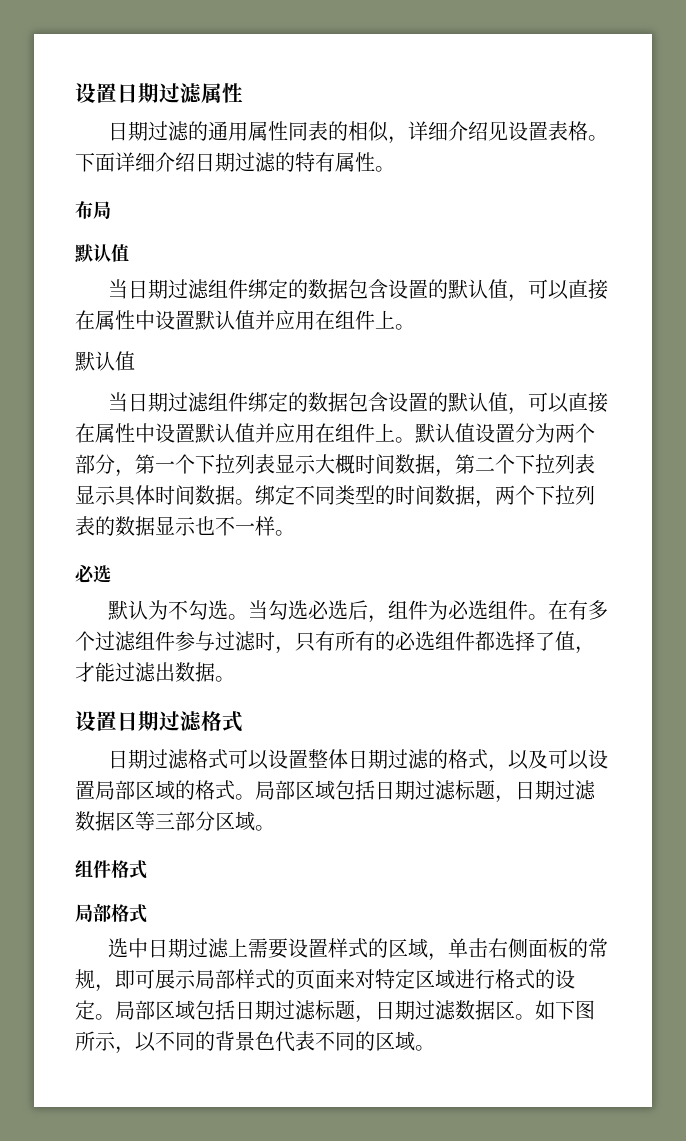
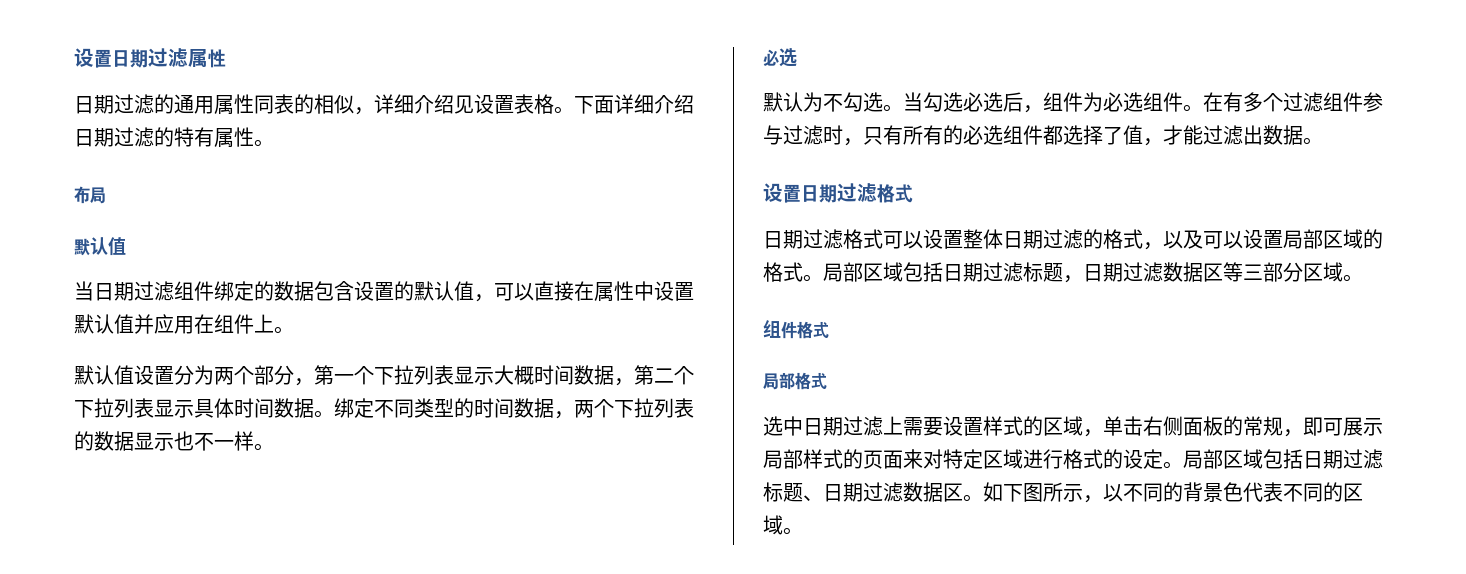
[108,392,609,415] [75,423,475,443] // 当日期过滤组件绑定的数据包含设置的默认值，可以直接在属性中设置默认值并应用在组件上。默认值 -> (134, 375) none
[355,1015,375,1023] ， -> [803,495,823,501] 、

